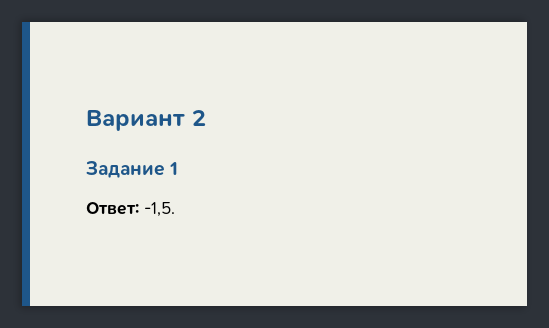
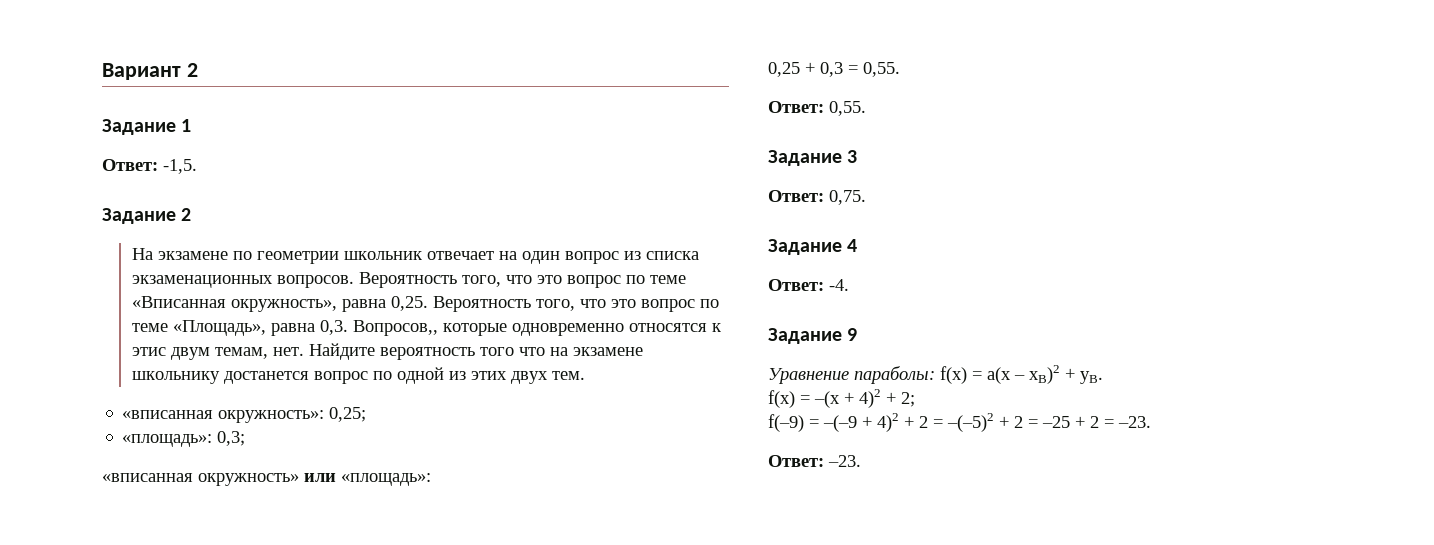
(175, 209) none -> [102,208,192,224] [131,248,699,264] [131,272,686,288] [131,296,719,312] [131,320,721,336] [131,343,643,360] [131,367,585,384] [122,407,367,423] [122,431,246,447] [102,473,431,486] [768,62,900,77] [768,101,866,116] [768,150,858,166] [768,190,866,205] [768,239,858,255] [768,279,849,291] [768,328,858,344] [768,365,1103,384] [768,389,915,408] [768,413,1151,432] [768,455,861,467] // Задание 2 // На экзамене по геометрии школьник отвечает на один вопрос из списка экзаменационных вопросов. Вероятность того, что это вопрос по теме «Вписанная окружность», равна 0,25. Вероятность того, что это вопрос по теме «Площадь», равна 0,3. Вопросов,, которые одновременно относятся к этис двум темам, нет. Найдите вероятность того что на экзамене школьнику достанется вопрос по одной из этих двух тем. // «вписанная окружность»: 0,25; // «площадь»: 0,3; // «вписанная окружность» или «площадь»: // 0,25 + 0,3 = 0,55. // Ответ: 0,55. // Задание 3 // Ответ: 0,75. // Задание 4 // Ответ: -4. // Задание 9 // Уравнение параболы: f(x) = a(x – xB)2 + yB. // f(x) = –(x + 4)2 + 2; // f(–9) = –(–9 + 4)2 + 2 = –(–5)2 + 2 = –25 + 2 = –23. // Ответ: –23.

